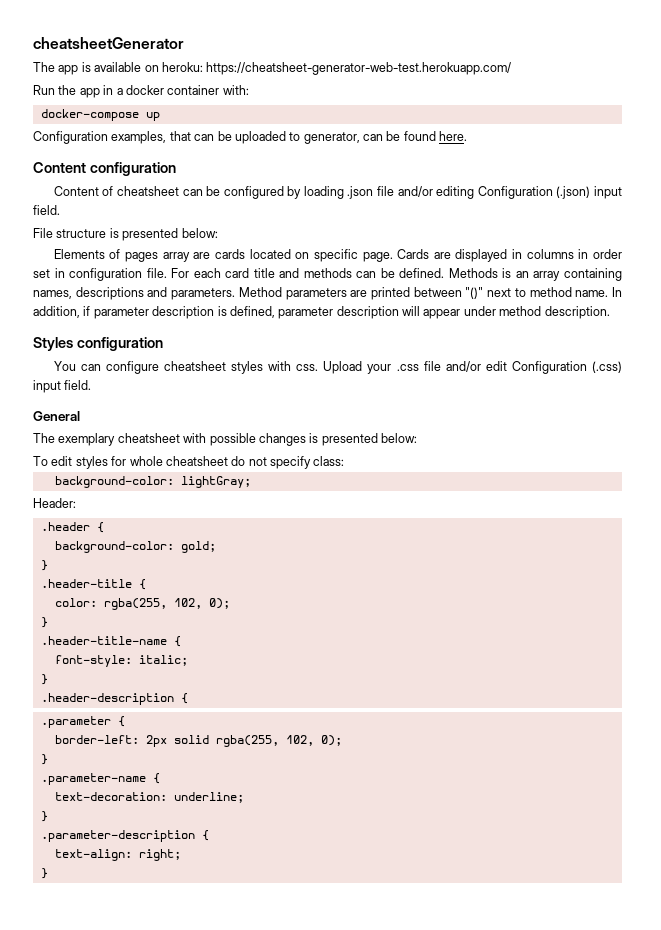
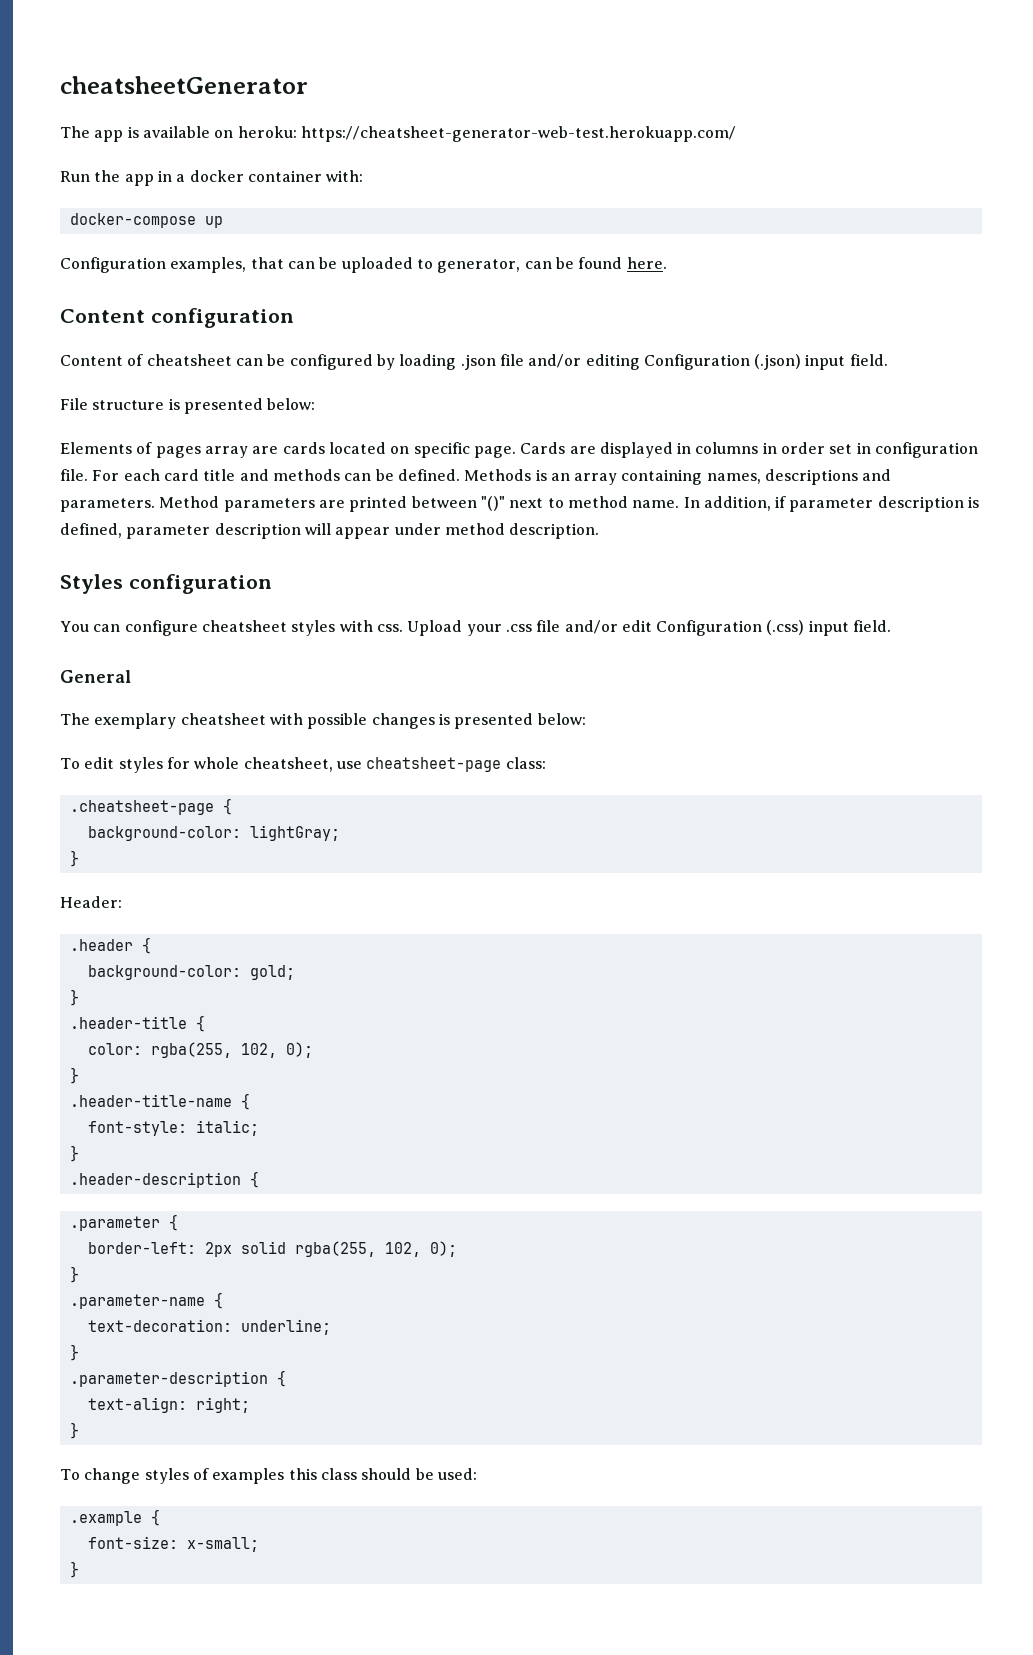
[165,456,311,469] cheatsheet do not specify -> [243,757,502,772] cheatsheet, use cheatsheet-page
(345, 461) none -> [69,798,232,815] // .cheatsheet-page {
(251, 482) none -> [69,850,79,867] // }
(48, 873) none -> [60,1468,477,1484] [69,1509,160,1526] [87,1536,259,1552] [69,1561,79,1578] // To change styles of examples this class should be used: // .example { // font-size: x-small; // }

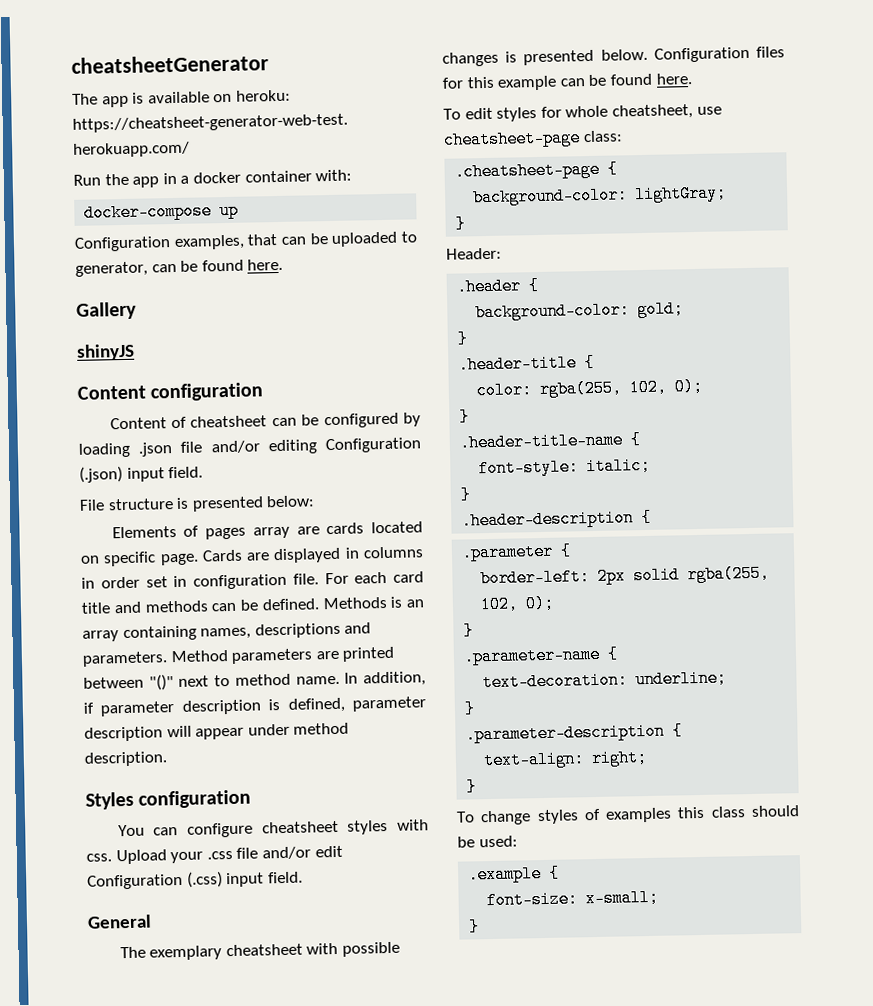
(667, 263) none -> [76,301,137,320] [76,343,135,361] // Gallery // shinyJS
[537,713,586,725] below: -> [600,46,785,63] [442,73,693,91] below. Configuration files for this example can be found here.

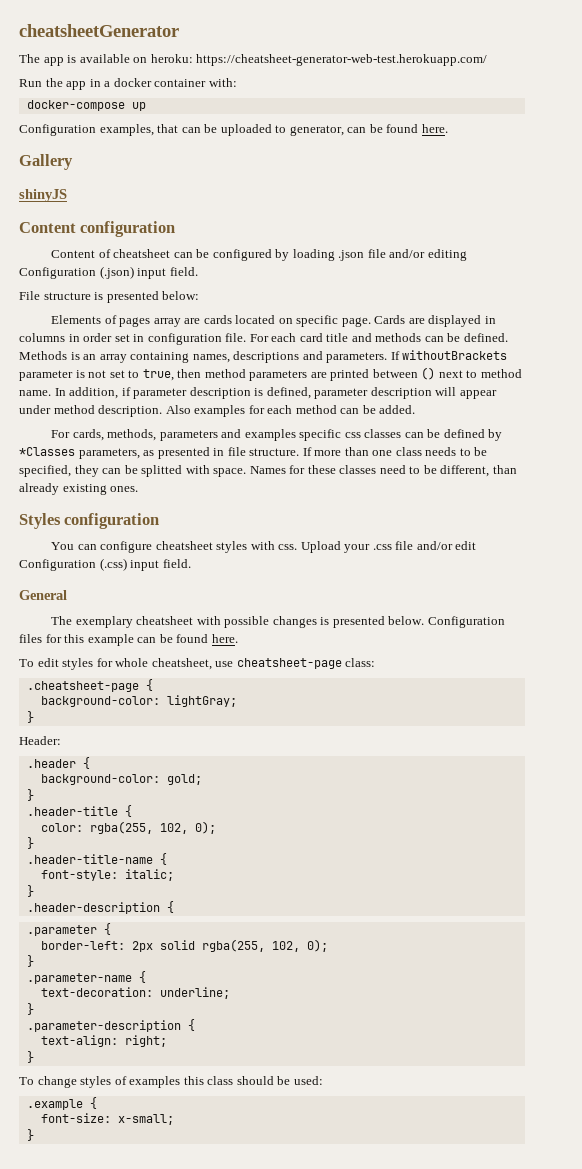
[170,650,228,663] Method -> [390,350,508,360] [19,369,246,381] If withoutBrackets parameter is not set to true, then method
[148,674,174,691] "()" -> [421,367,436,380] ()
(167, 759) none -> [165,405,416,417] [51,429,503,441] [19,447,488,459] [19,465,517,477] [19,483,139,495] Also examples for each method can be added. // For cards, methods, parameters and examples specific css classes can be defined by *Classes parameters, as presented in file structure. If more than one class needs to be specified, they can be splitted with space. Names for these classes need to be different, than already existing ones.

